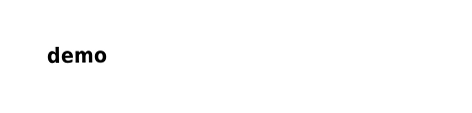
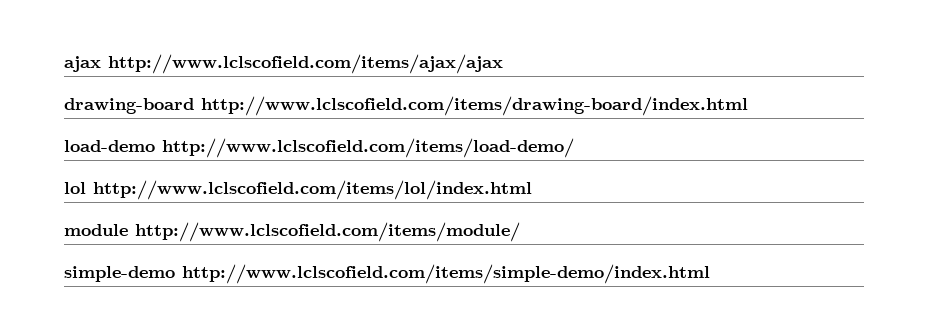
[46,46,108,64] demo -> [64,54,503,74] [64,96,748,116] [64,138,574,158] [64,180,532,200] [64,222,520,242] [64,264,710,284] ajax http://www.lclscofield.com/items/ajax/ajax // drawing-board http://www.lclscofield.com/items/drawing-board/index.html // load-demo http://www.lclscofield.com/items/load-demo/ // lol http://www.lclscofield.com/items/lol/index.html // module http://www.lclscofield.com/items/module/ // simple-demo http://www.lclscofield.com/items/simple-demo/index.html

